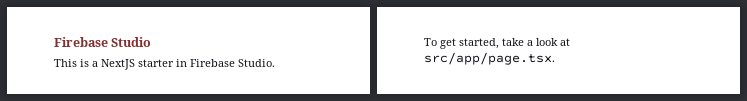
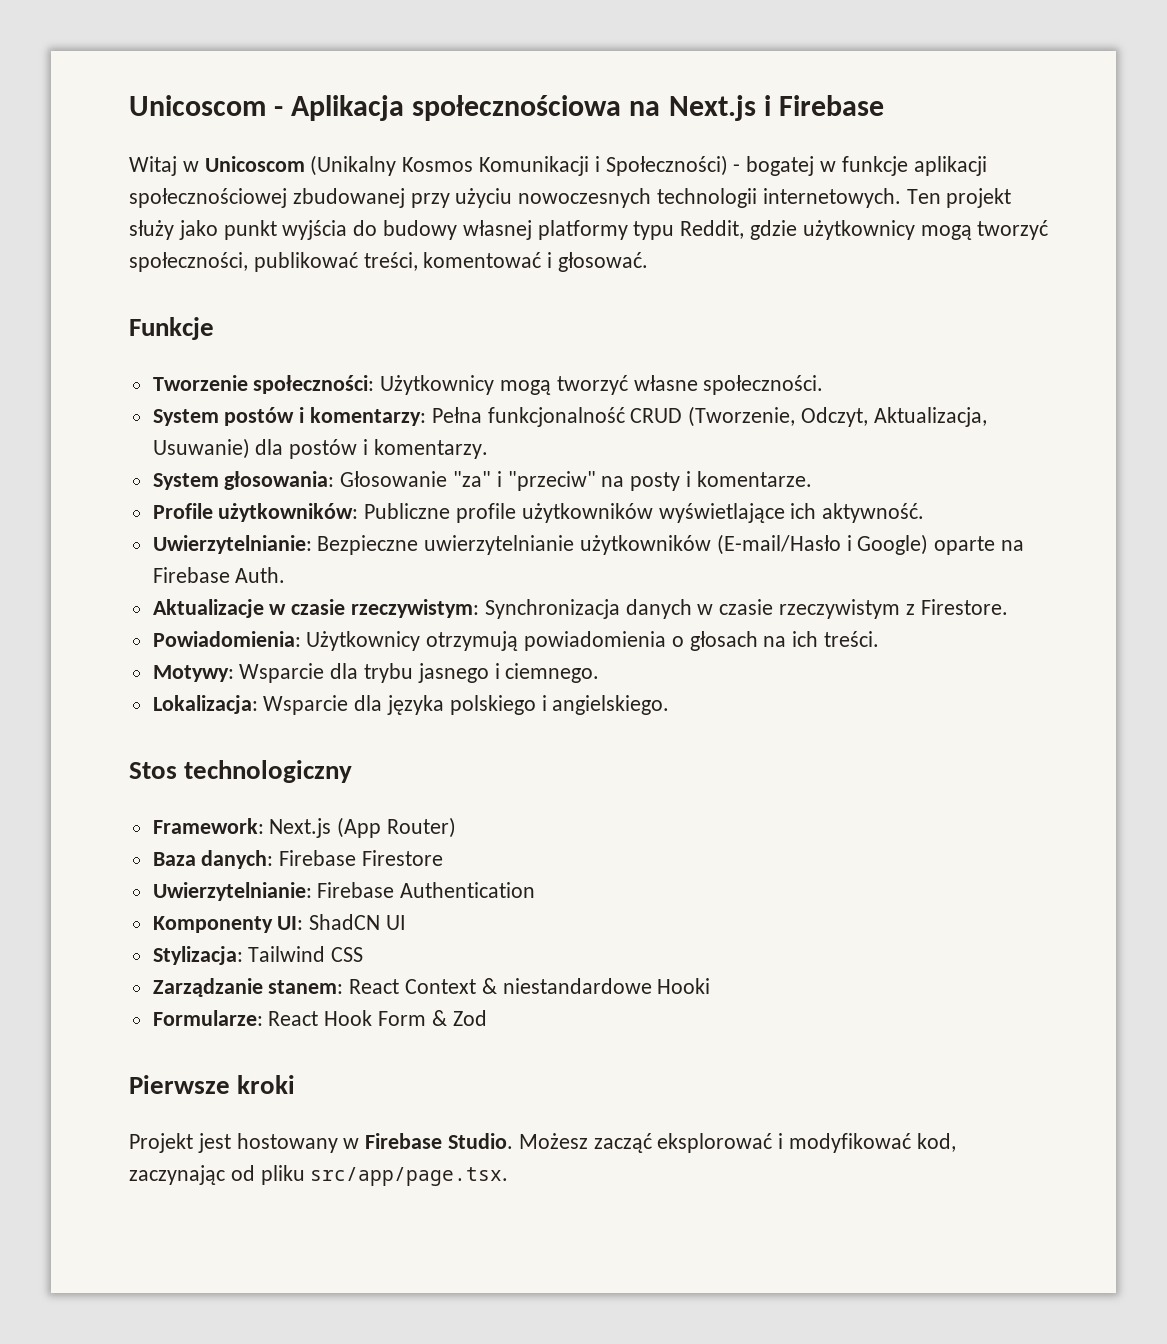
[54,37,152,47] [54,59,275,70] [424,38,570,49] Firebase Studio // This is a NextJS starter in Firebase Studio. // To get started, take a look at -> [129,95,884,121] [129,155,987,176] [129,188,1012,208] [129,220,1049,240] [129,252,649,272] [129,317,214,340] [152,375,824,395] [152,406,987,427] [152,438,488,459] [152,471,812,491] [152,503,925,523] [152,534,1025,555] [152,567,286,583] [152,599,1008,619] [152,631,880,651] [152,663,600,683] [152,695,670,715] [129,760,353,783] [152,817,457,838] [152,850,444,869] [152,882,536,901] [152,914,407,933] [152,946,364,965] [152,978,711,997] [152,1010,487,1026] [129,1075,296,1094] [129,1133,956,1153] [129,1165,305,1185] Unicoscom - Aplikacja społecznościowa na Next.js i Firebase // Witaj w Unicoscom (Unikalny Kosmos Komunikacji i Społeczności) - bogatej w funkcje aplikacji społecznościowej zbudowanej przy użyciu nowoczesnych technologii internetowych. Ten projekt służy jako punkt wyjścia do budowy własnej platformy typu Reddit, gdzie użytkownicy mogą tworzyć społeczności, publikować treści, komentować i głosować. // Funkcje // Tworzenie społeczności: Użytkownicy mogą tworzyć własne społeczności. // System postów i komentarzy: Pełna funkcjonalność CRUD (Tworzenie, Odczyt, Aktualizacja, Usuwanie) dla postów i komentarzy. // System głosowania: Głosowanie "za" i "przeciw" na posty i komentarze. // Profile użytkowników: Publiczne profile użytkowników wyświetlające ich aktywność. // Uwierzytelnianie: Bezpieczne uwierzytelnianie użytkowników (E-mail/Hasło i Google) oparte na Firebase Auth. // Aktualizacje w czasie rzeczywistym: Synchronizacja danych w czasie rzeczywistym z Firestore. // Powiadomienia: Użytkownicy otrzymują powiadomienia o głosach na ich treści. // Motywy: Wsparcie dla trybu jasnego i ciemnego. // Lokalizacja: Wsparcie dla języka polskiego i angielskiego. // Stos technologiczny // Framework: Next.js (App Router) // Baza danych: Firebase Firestore // Uwierzytelnianie: Firebase Authentication // Komponenty UI: ShadCN UI // Stylizacja: Tailwind CSS // Zarządzanie stanem: React Context & niestandardowe Hooki // Formularze: React Hook Form & Zod // Pierwsze kroki // Projekt jest hostowany w Firebase Studio. Możesz zacząć eksplorować i modyfikować kod, zaczynając od pliku

